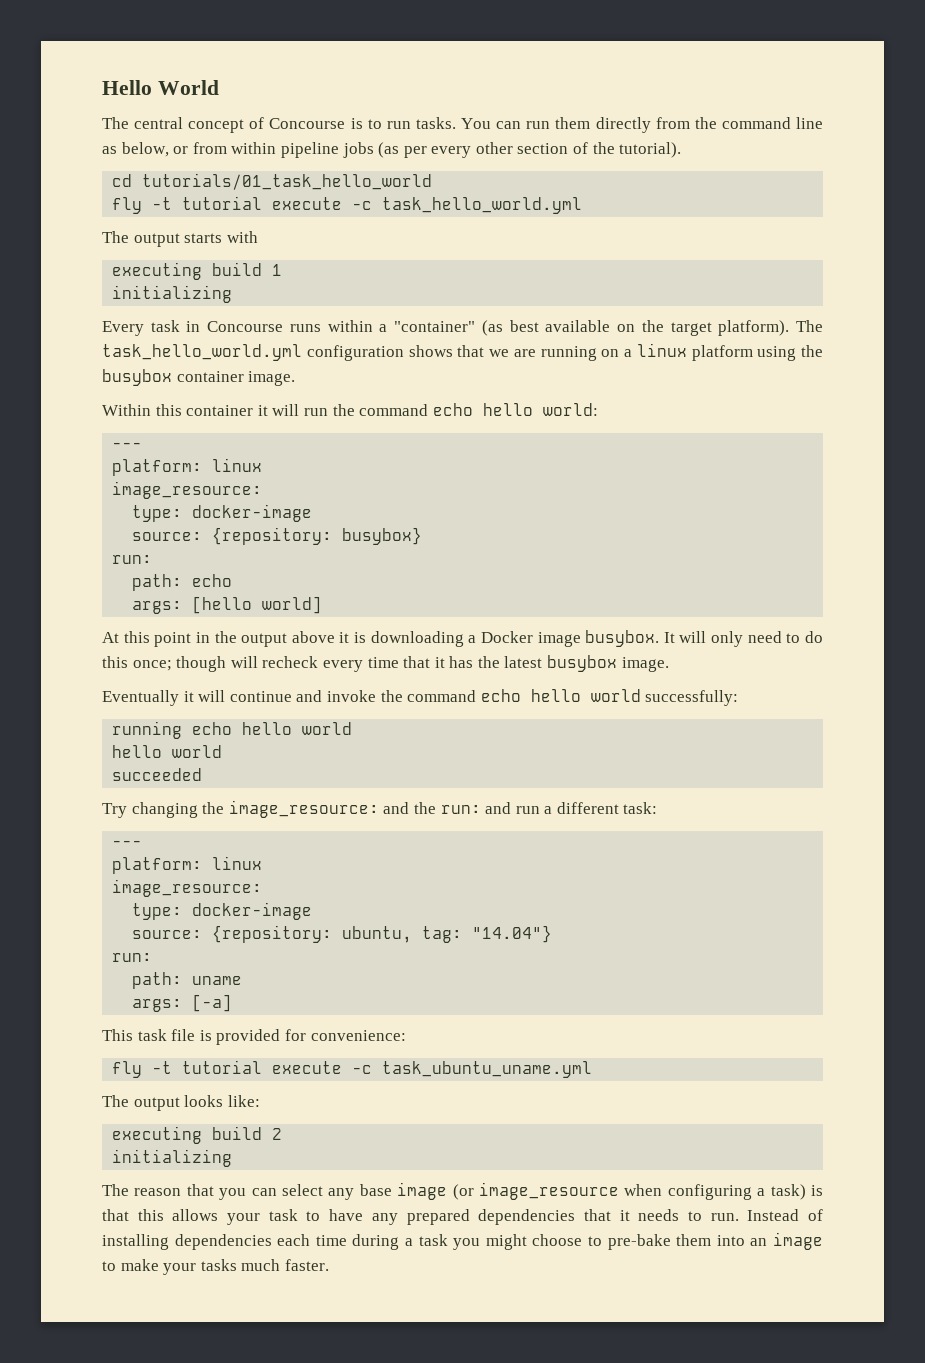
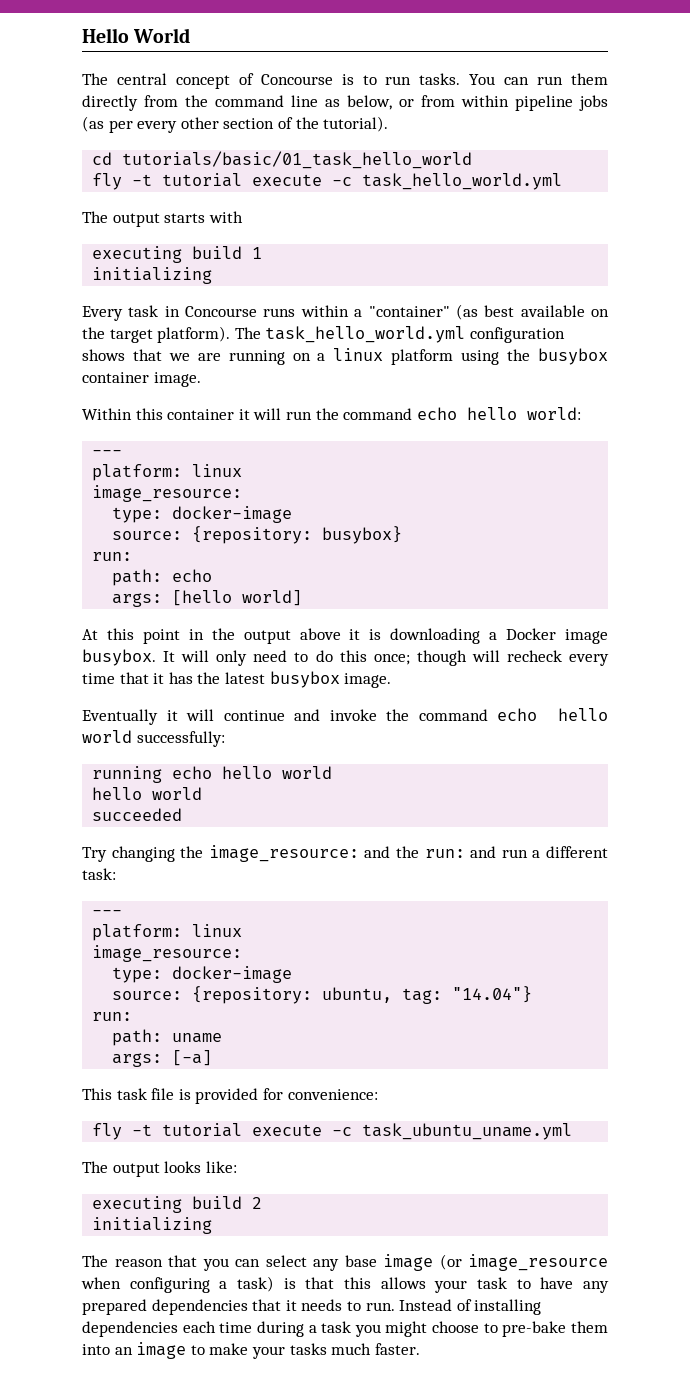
[142,173,433,190] tutorials/01_task_hello_world -> [122,151,473,169] tutorials/basic/01_task_hello_world

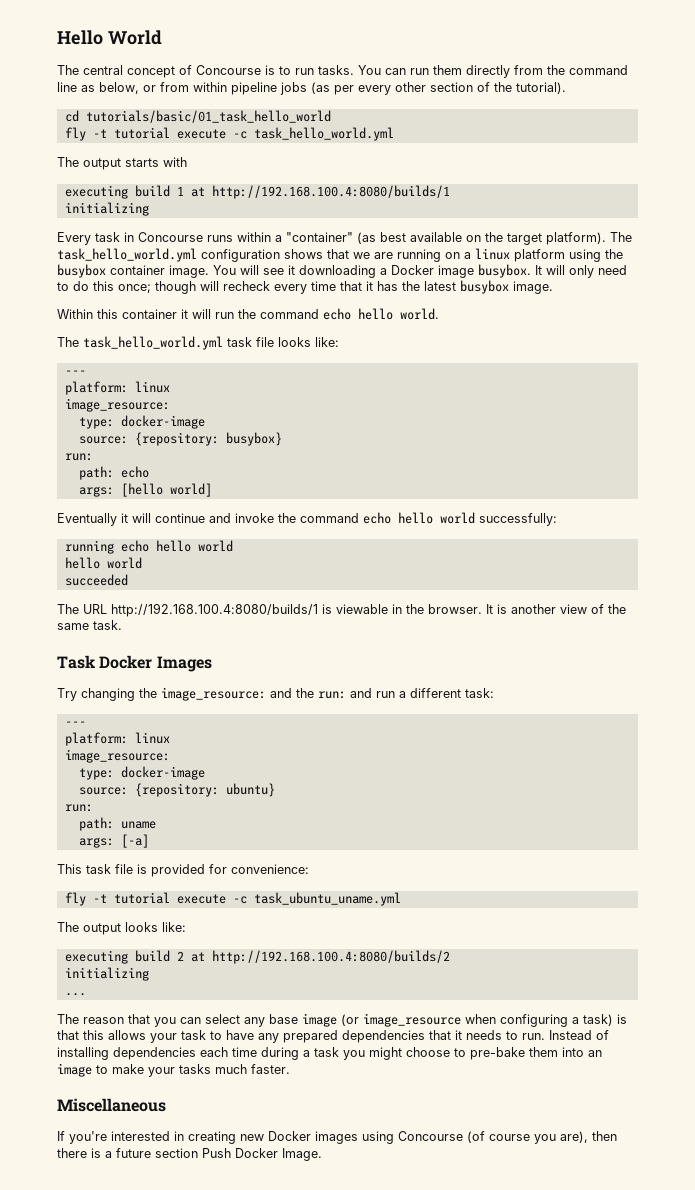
(263, 253) none -> [190,185,450,199] at http://192.168.100.4:8080/builds/1
[82,407,581,420] [92,450,123,456] [92,464,243,481] [92,485,243,502] [112,506,293,523] [112,526,403,544] [92,552,133,561] [112,569,213,586] [112,590,303,607] [82,628,382,644] // Within this container it will run the command echo hello world: // --- // platform: linux // image_resource: // type: docker-image // source: {repository: busybox} // run: // path: echo // args: [hello world] // At this point in the output above it is -> [213,265,295,275] You will see it
(392, 680) none -> [57,308,439,320] [57,336,339,350] [64,370,86,375] [64,381,170,395] [64,398,170,412] [78,415,205,429] [78,432,282,446] [64,453,93,461] [78,466,149,480] [78,483,212,497] // Within this container it will run the command echo hello world. // The task_hello_world.yml task file looks like: // --- // platform: linux // image_resource: // type: docker-image // source: {repository: busybox} // run: // path: echo // args: [hello world]
(183, 814) none -> [57,603,626,617] [57,620,122,630] [57,655,212,672] // The URL http://192.168.100.4:8080/builds/1 is viewable in the browser. It is another view of the same task. // Task Docker Images
[322,986,533,1004] ubuntu, tag: "14.04"} -> [225,783,275,797] ubuntu}
[92,1217,213,1234] // initializing -> [190,950,450,964] [64,967,149,981] [64,993,86,996] at http://192.168.100.4:8080/builds/2 // initializing // ...
(420, 1349) none -> [57,1098,166,1112] [57,1131,617,1144] [57,1148,322,1161] // Miscellaneous // If you're interested in creating new Docker images using Concourse (of course you are), then there is a future section Push Docker Image.

